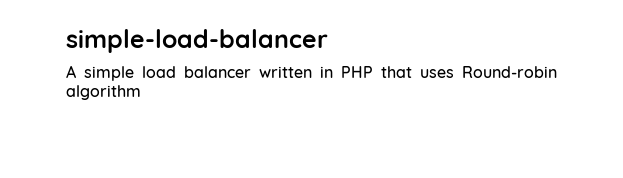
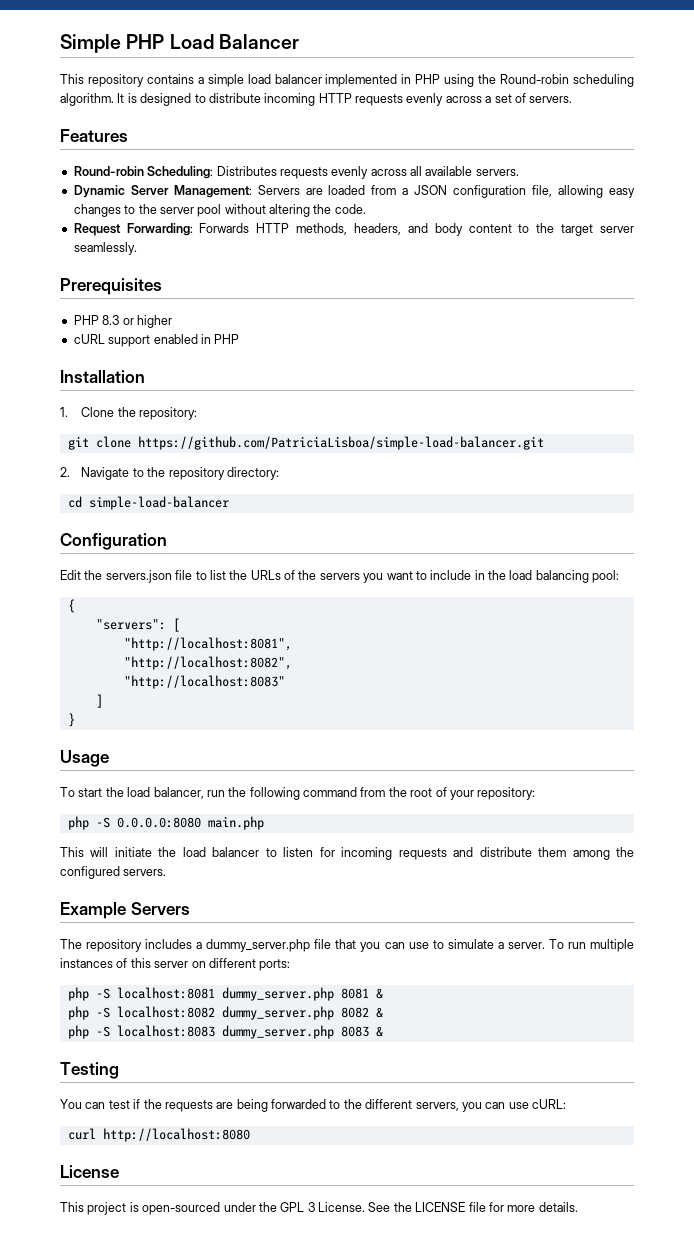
[66,29,328,53] [66,65,76,78] simple-load-balancer // A -> [60,34,299,53] [60,74,204,87] Simple PHP Load Balancer // This repository contains a
[259,66,557,78] [66,85,141,100] written in PHP that uses Round-robin algorithm -> [325,74,634,87] [60,93,573,106] [60,129,128,142] [73,166,519,179] [73,185,635,198] [73,204,366,217] [73,223,635,236] [73,242,137,255] [60,278,162,295] [73,315,172,328] [73,334,240,347] [60,370,145,383] [60,407,198,420] [67,436,544,450] [60,467,279,480] [67,496,229,510] [60,533,167,550] [60,570,620,583] [67,599,75,613] [95,618,180,632] [123,637,292,651] [123,656,292,670] [123,675,285,689] [95,694,103,708] [67,713,75,727] [60,750,109,767] [60,787,536,800] [67,816,264,830] [60,847,634,860] [60,866,167,879] [60,902,190,919] [60,939,634,952] [60,958,291,971] [67,987,383,1001] [67,1006,383,1020] [67,1025,383,1039] [60,1062,119,1079] [60,1099,566,1112] [67,1128,250,1142] [60,1165,119,1178] [60,1202,578,1215] implemented in PHP using the Round-robin scheduling algorithm. It is designed to distribute incoming HTTP requests evenly across a set of servers. // Features // Round-robin Scheduling: Distributes requests evenly across all available servers. // Dynamic Server Management: Servers are loaded from a JSON configuration file, allowing easy changes to the server pool without altering the code. // Request Forwarding: Forwards HTTP methods, headers, and body content to the target server seamlessly. // Prerequisites // PHP 8.3 or higher // cURL support enabled in PHP // Installation // 1. Clone the repository: // git clone https://github.com/PatriciaLisboa/simple-load-balancer.git // 2. Navigate to the repository directory: // cd simple-load-balancer // Configuration // Edit the servers.json file to list the URLs of the servers you want to include in the load balancing pool: // { // "servers": [ // "http://localhost:8081", // "http://localhost:8082", // "http://localhost:8083" // ] // } // Usage // To start the load balancer, run the following command from the root of your repository: // php -S 0.0.0.0:8080 main.php // This will initiate the load balancer to listen for incoming requests and distribute them among the configured servers. // Example Servers // The repository includes a dummy_server.php file that you can use to simulate a server. To run multiple instances of this server on different ports: // php -S localhost:8081 dummy_server.php 8081 & // php -S localhost:8082 dummy_server.php 8082 & // php -S localhost:8083 dummy_server.php 8083 & // Testing // You can test if the requests are being forwarded to the different servers, you can use cURL: // curl http://localhost:8080 // License // This project is open-sourced under the GPL 3 License. See the LICENSE file for more details.

